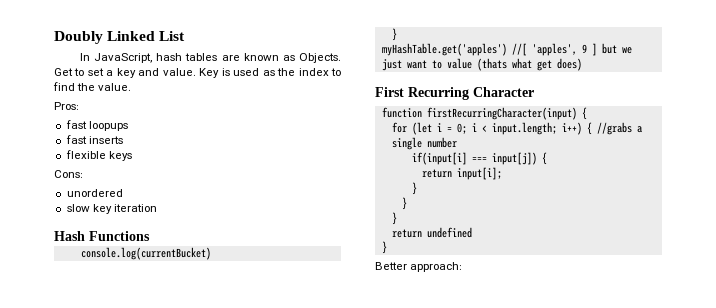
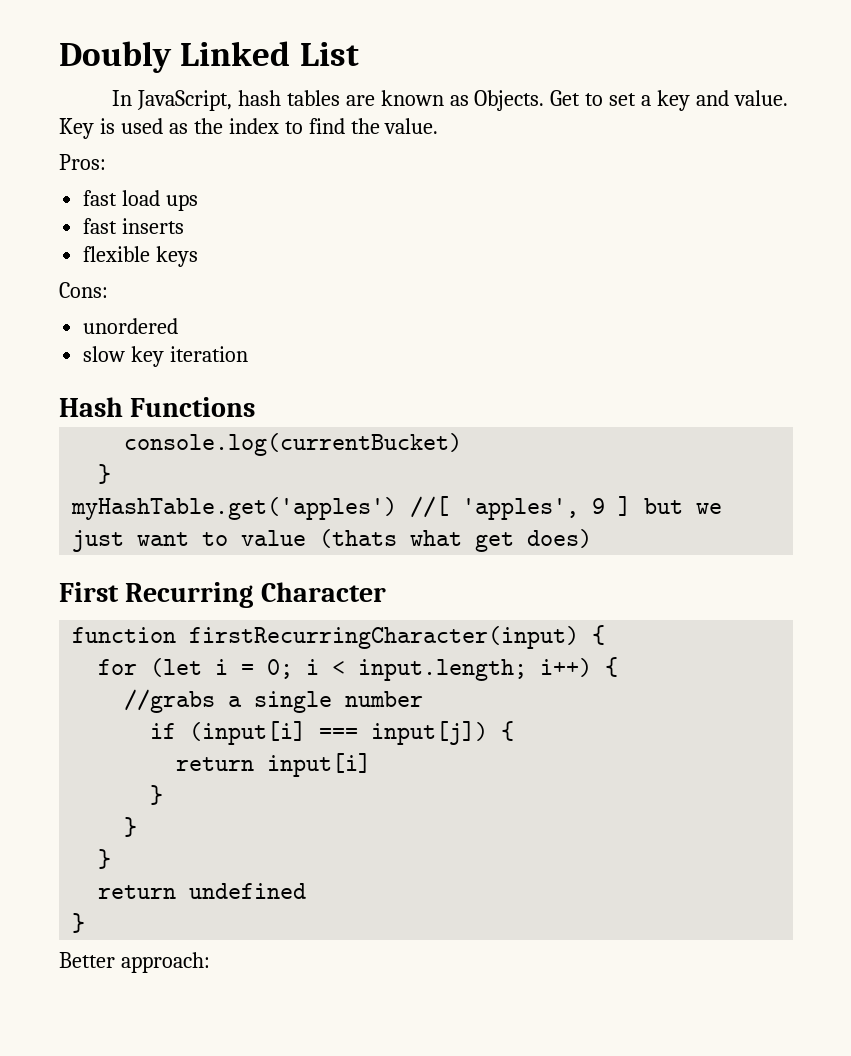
[88,121,128,131] loopups -> [122,190,199,211] load ups
(592, 128) none -> (619, 667) //
[411,152,467,165] if(input[i] -> [150,721,307,745] if (input[i]
[456,167,502,180] input[i]; -> [267,753,372,777] input[i]

